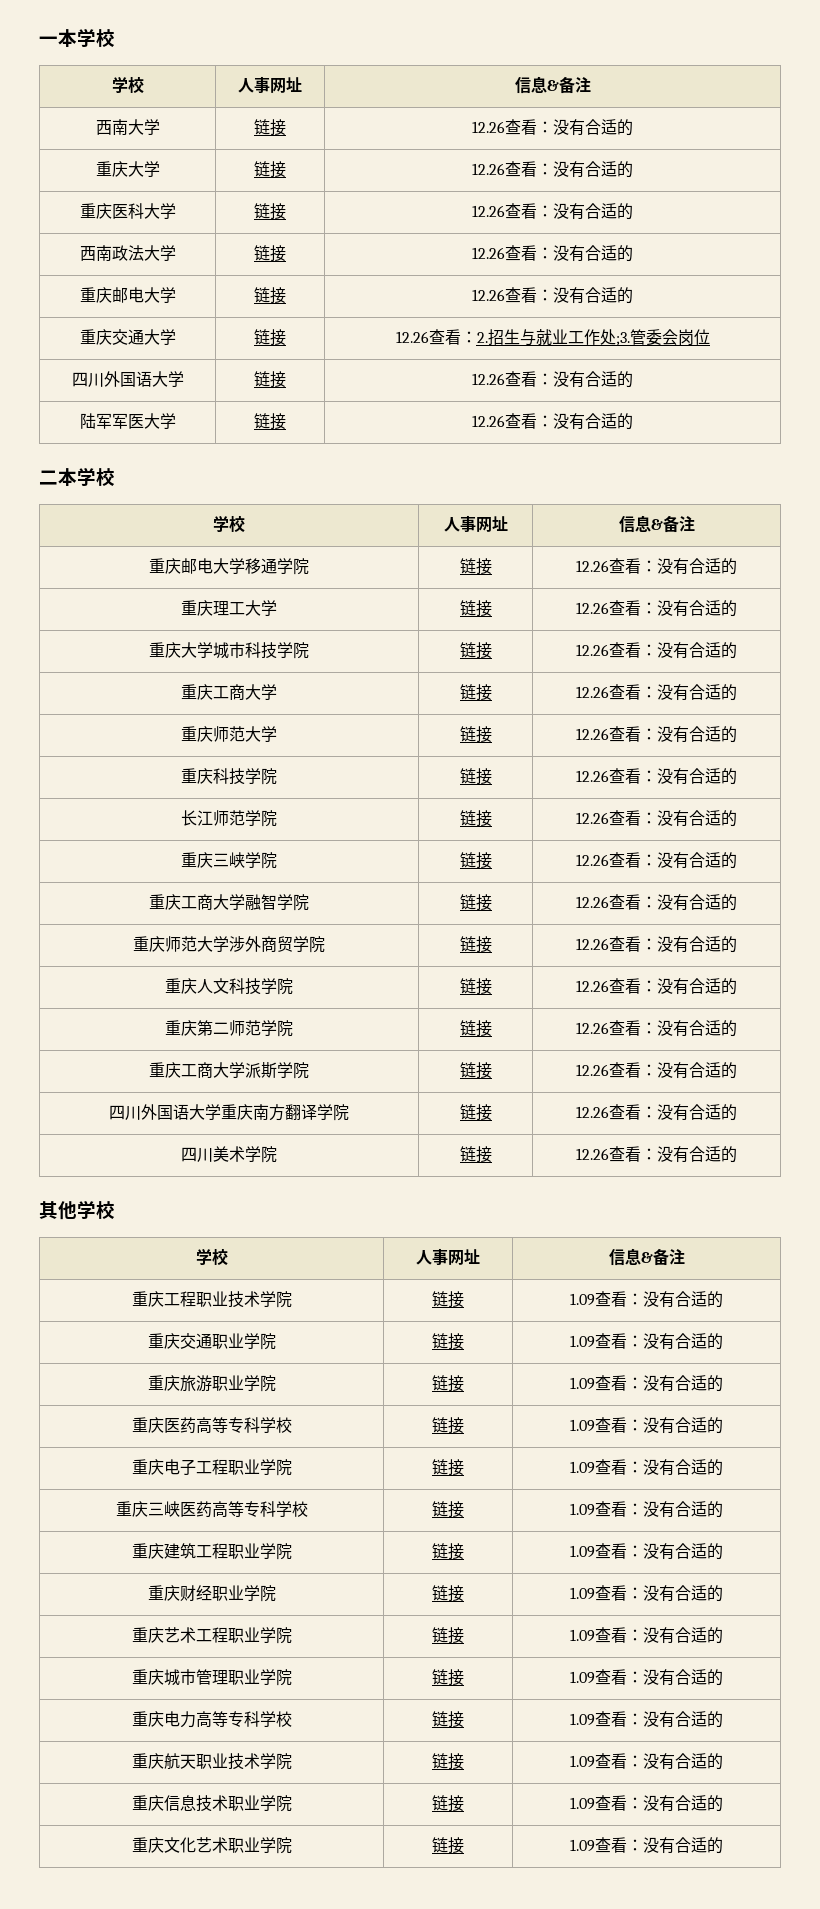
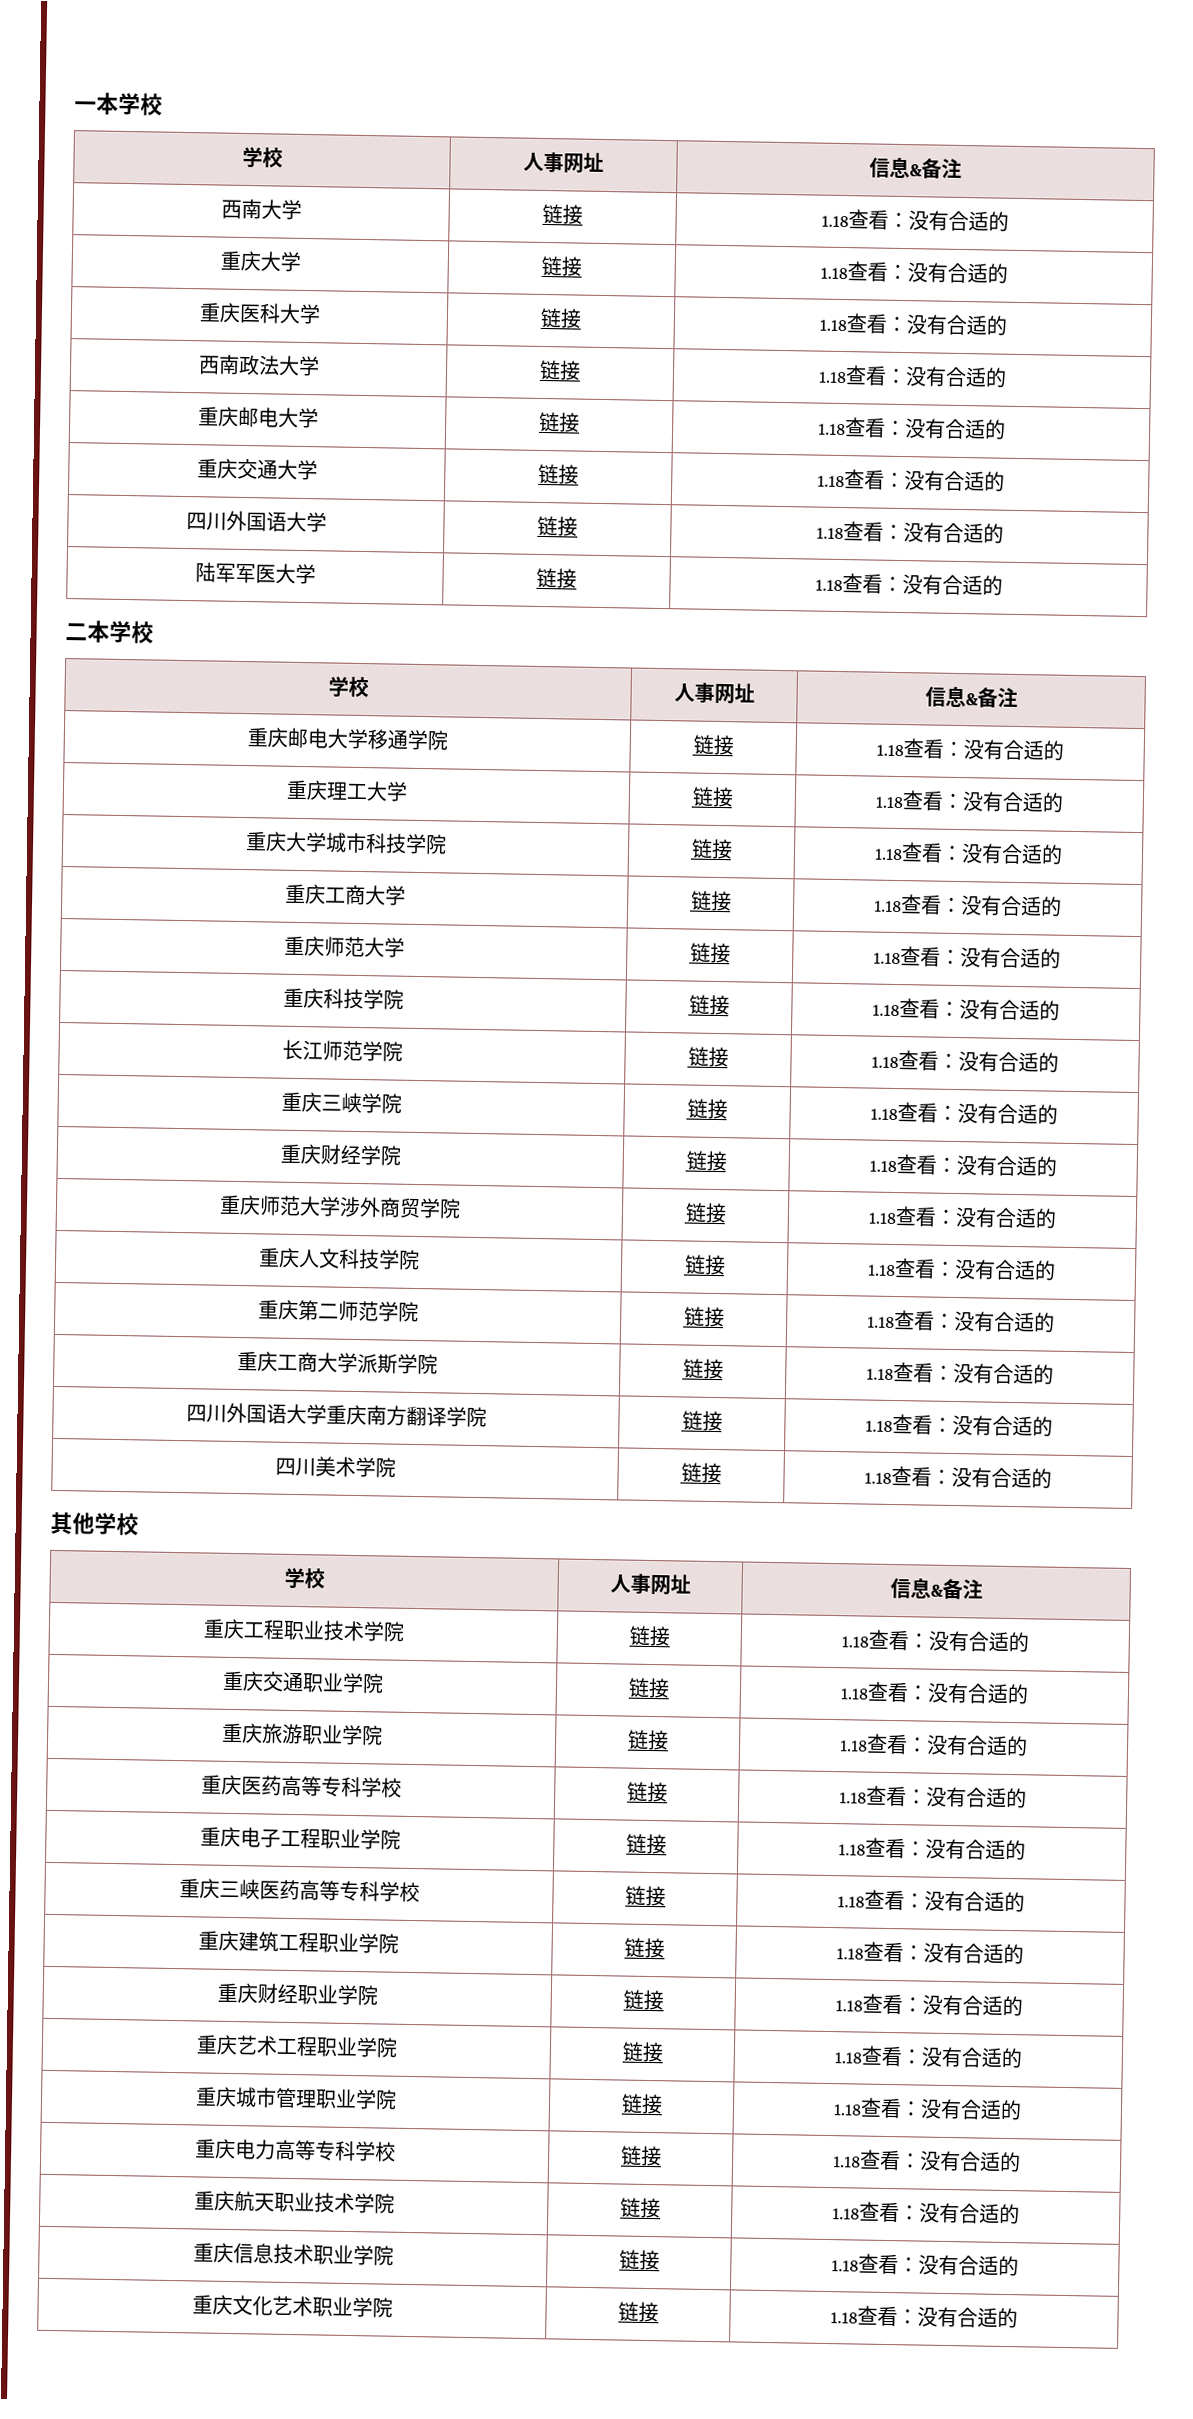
[471,121,505,133] 12.26 -> [820,215,849,228] 1.18
[471,163,505,175] 12.26 -> [819,267,848,280] 1.18
[471,205,505,217] 12.26 -> [818,319,847,332] 1.18
[471,247,505,259] 12.26 -> [817,371,847,384] 1.18
[471,289,505,301] 12.26 -> [817,423,846,436] 1.18
[395,329,710,346] 12.26查看：2.招生与就业工作处;3.管委会岗位 -> [816,469,1005,492] 1.18查看：没有合适的
[471,373,505,385] 12.26 -> [815,527,844,540] 1.18
[471,415,505,427] 12.26 -> [814,579,843,592] 1.18
[576,560,609,572] 12.26 -> [876,744,904,757] 1.18
[576,602,609,614] 12.26 -> [875,796,903,809] 1.18
[576,644,609,656] 12.26 -> [874,848,903,861] 1.18
[576,686,609,698] 12.26 -> [874,900,902,913] 1.18
[576,728,609,740] 12.26 -> [873,952,901,965] 1.18
[576,770,609,782] 12.26 -> [872,1004,900,1017] 1.18
[576,812,609,824] 12.26 -> [871,1056,899,1069] 1.18
[576,852,738,869] [149,894,309,911] [459,894,492,911] [576,896,609,908] 12.26查看：没有合适的 // 重庆工商大学融智学院 | 链接 | 12.26 -> [870,1102,1058,1125] [279,1143,402,1166] [685,1150,727,1172] [869,1160,897,1173] 1.18查看：没有合适的 // 重庆财经学院 | 链接 | 1.18
[576,938,609,950] 12.26 -> [868,1212,896,1225] 1.18
[576,980,609,992] 12.26 -> [867,1264,896,1277] 1.18
[576,1022,609,1034] 12.26 -> [867,1316,895,1329] 1.18
[576,1064,609,1076] 12.26 -> [866,1368,894,1380] 1.18
[576,1106,609,1118] 12.26 -> [865,1420,893,1432] 1.18
[576,1148,609,1160] 12.26 -> [864,1472,892,1484] 1.18
[570,1293,595,1306] 1.09 -> [841,1636,869,1648] 1.18
[570,1335,595,1348] 1.09 -> [840,1688,869,1700] 1.18
[570,1377,595,1390] 1.09 -> [839,1740,868,1752] 1.18
[570,1419,595,1432] 1.09 -> [839,1792,867,1804] 1.18
[570,1461,595,1474] 1.09 -> [838,1844,866,1856] 1.18
[570,1503,595,1516] 1.09 -> [837,1896,865,1908] 1.18
[570,1545,595,1558] 1.09 -> [836,1948,864,1960] 1.18
[570,1587,595,1600] 1.09 -> [835,2000,863,2012] 1.18
[570,1629,595,1642] 1.09 -> [834,2052,862,2064] 1.18
[570,1671,595,1684] 1.09 -> [833,2104,862,2116] 1.18
[570,1713,595,1726] 1.09 -> [832,2156,861,2168] 1.18
[570,1755,595,1768] 1.09 -> [832,2208,860,2220] 1.18
[570,1797,595,1810] 1.09 -> [831,2260,859,2272] 1.18
[570,1839,595,1852] 1.09 -> [830,2312,858,2324] 1.18

